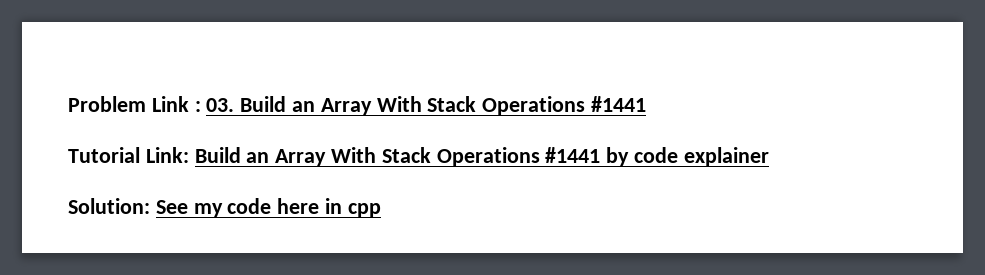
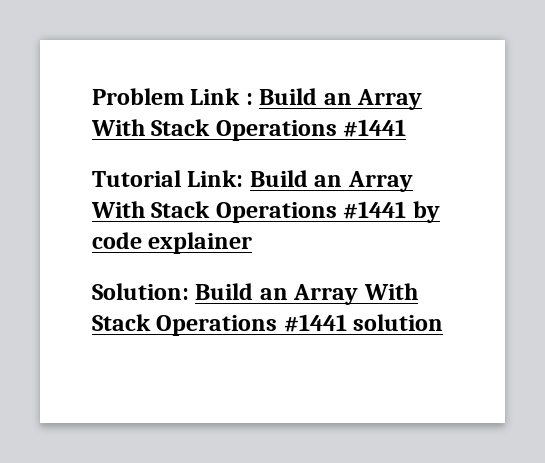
[206,98,235,112] 03. -> (253, 99) none
[155,198,381,217] See my code here in cpp -> [195,283,418,305] [92,314,444,336] Build an Array With Stack Operations #1441 solution

